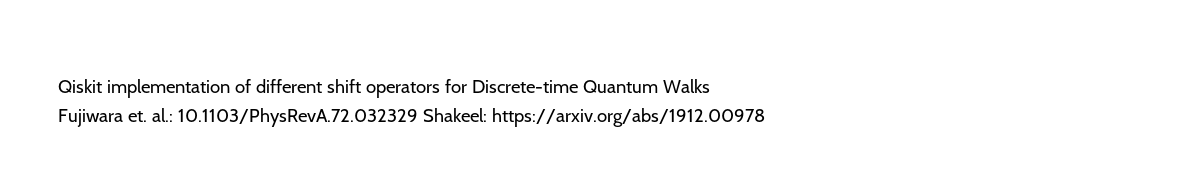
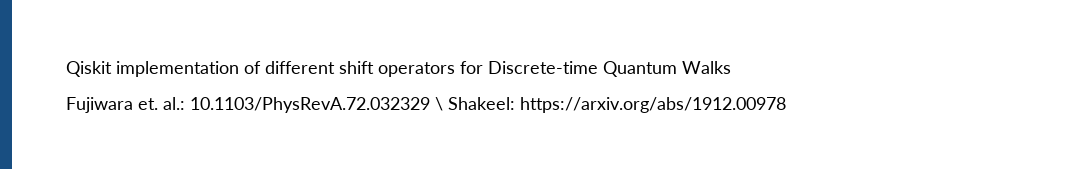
(418, 117) none -> [435,97,443,111] \

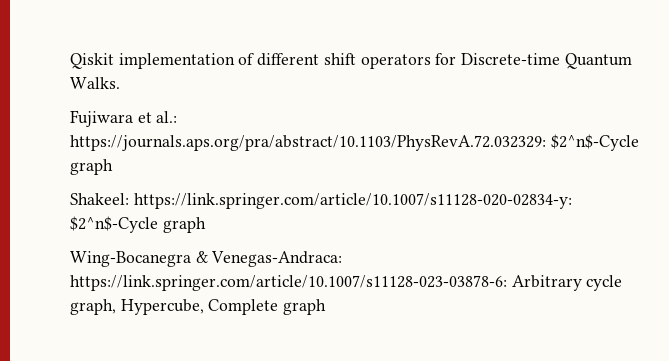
[682,61,731,74] Walks -> [70,77,120,89] Walks.
[138,97,786,113] et. al.: 10.1103/PhysRevA.72.032329 \ Shakeel: https://arxiv.org/abs/1912.00978 -> [137,111,178,123] [70,134,639,151] [70,159,113,175] [70,193,572,209] [70,216,206,233] [70,251,343,267] [70,275,623,291] [70,299,327,315] et al.: https://journals.aps.org/pra/abstract/10.1103/PhysRevA.72.032329: $2^n$-Cycle graph // Shakeel: https://link.springer.com/article/10.1007/s11128-020-02834-y: $2^n$-Cycle graph // Wing-Bocanegra & Venegas-Andraca: https://link.springer.com/article/10.1007/s11128-023-03878-6: Arbitrary cycle graph, Hypercube, Complete graph

